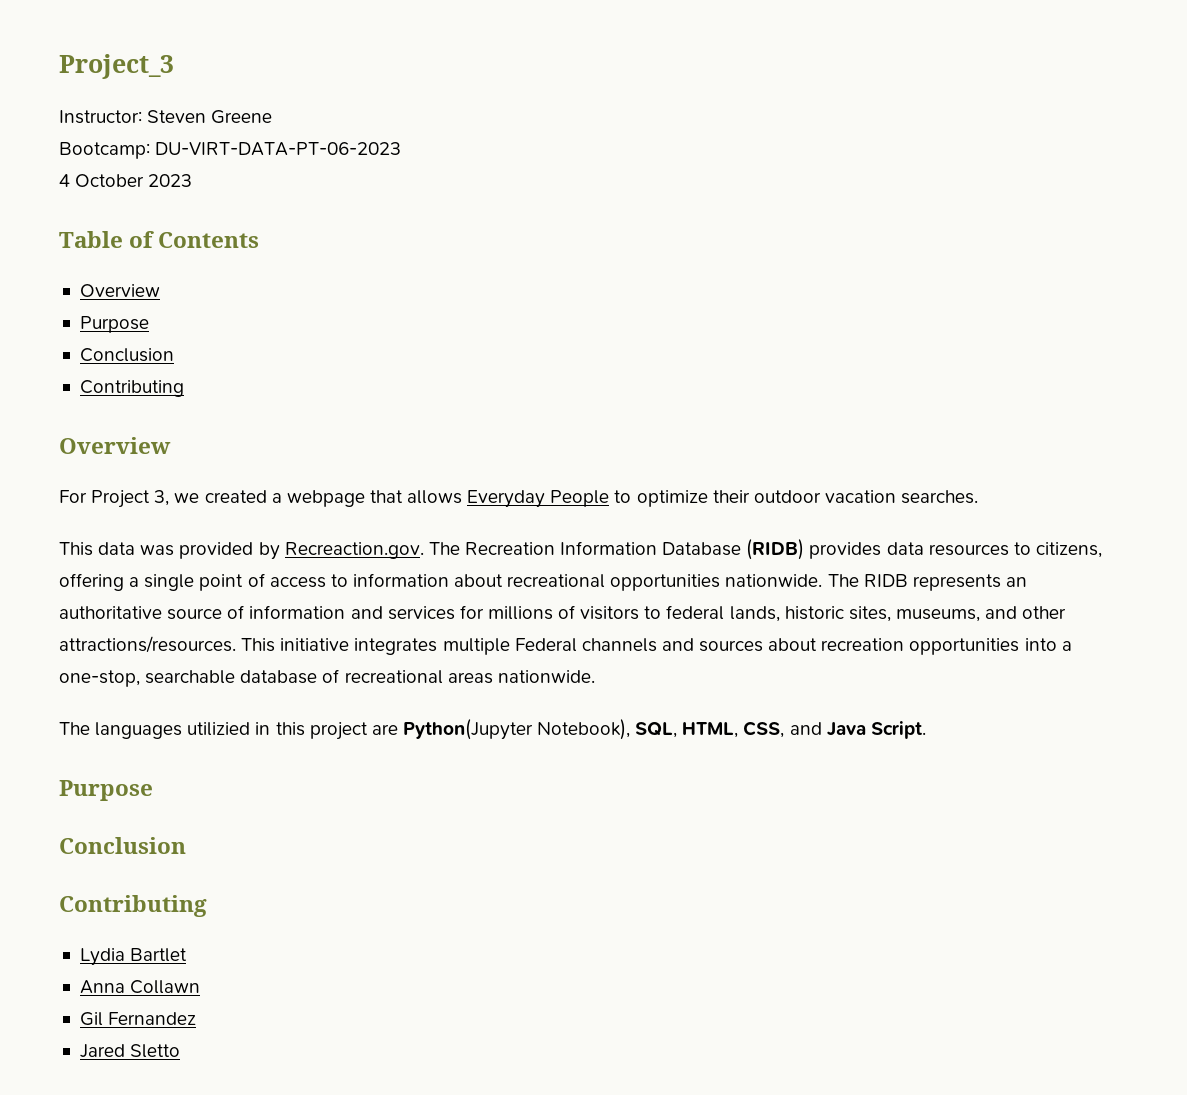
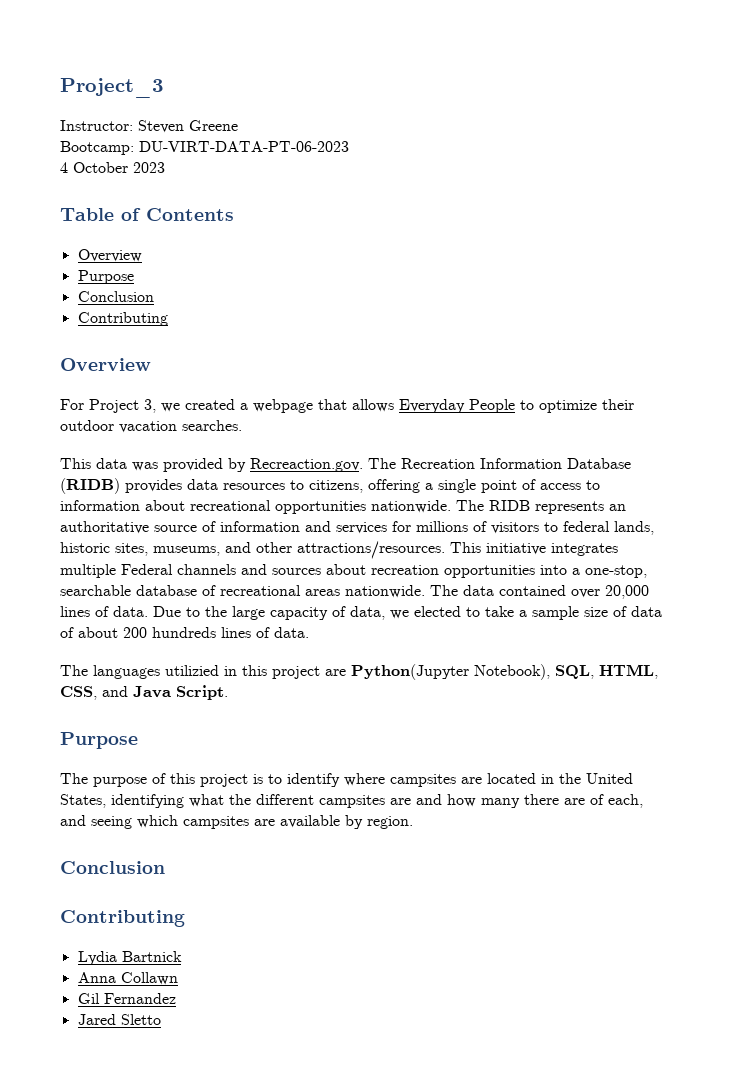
(595, 676) none -> [430,585,649,599] [60,606,662,620] [60,627,309,638] The data contained over 20,000 lines of data. Due to the large capacity of data, we elected to take a sample size of data of about 200 hundreds lines of data.
(153, 790) none -> [60,773,633,787] [60,794,643,808] [60,815,413,829] // The purpose of this project is to identify where campsites are located in the United States, identifying what the different campsites are and how many there are of each, and seeing which campsites are available by region.
[130,948,188,962] Bartlet -> [121,951,182,962] Bartnick

